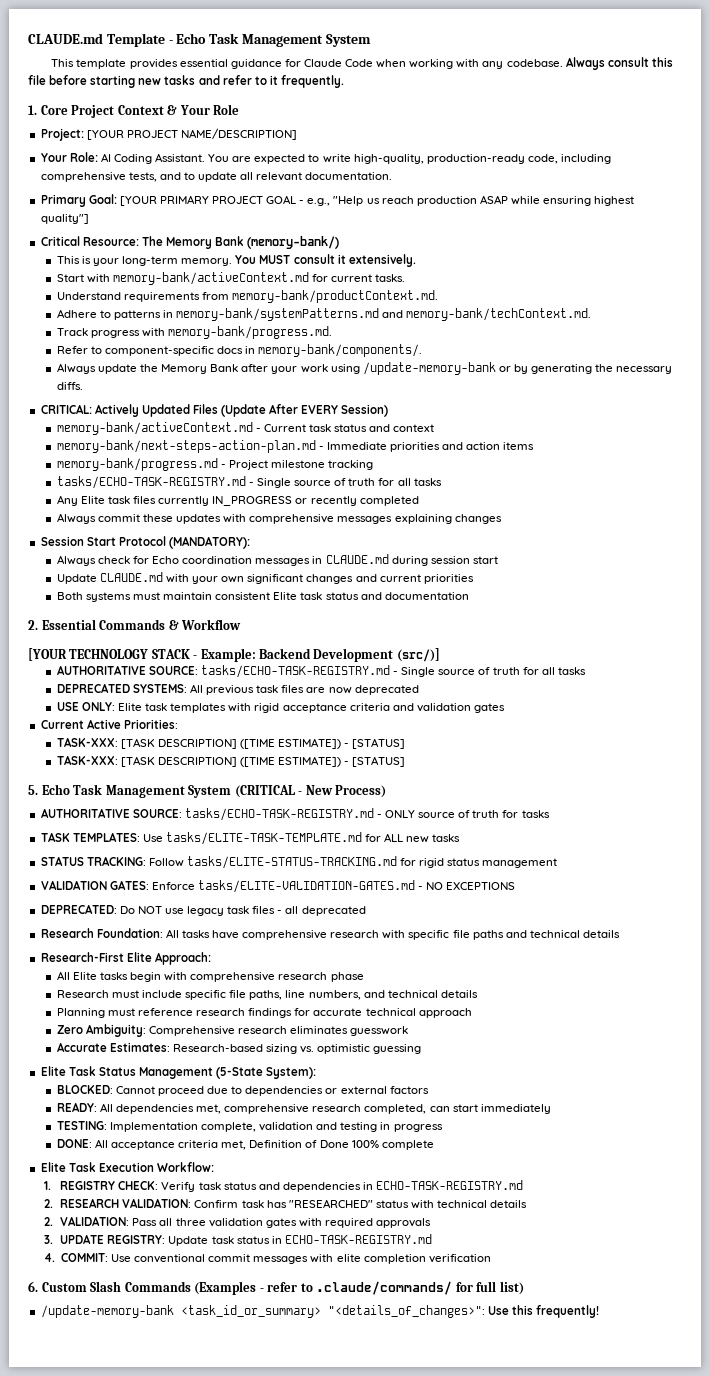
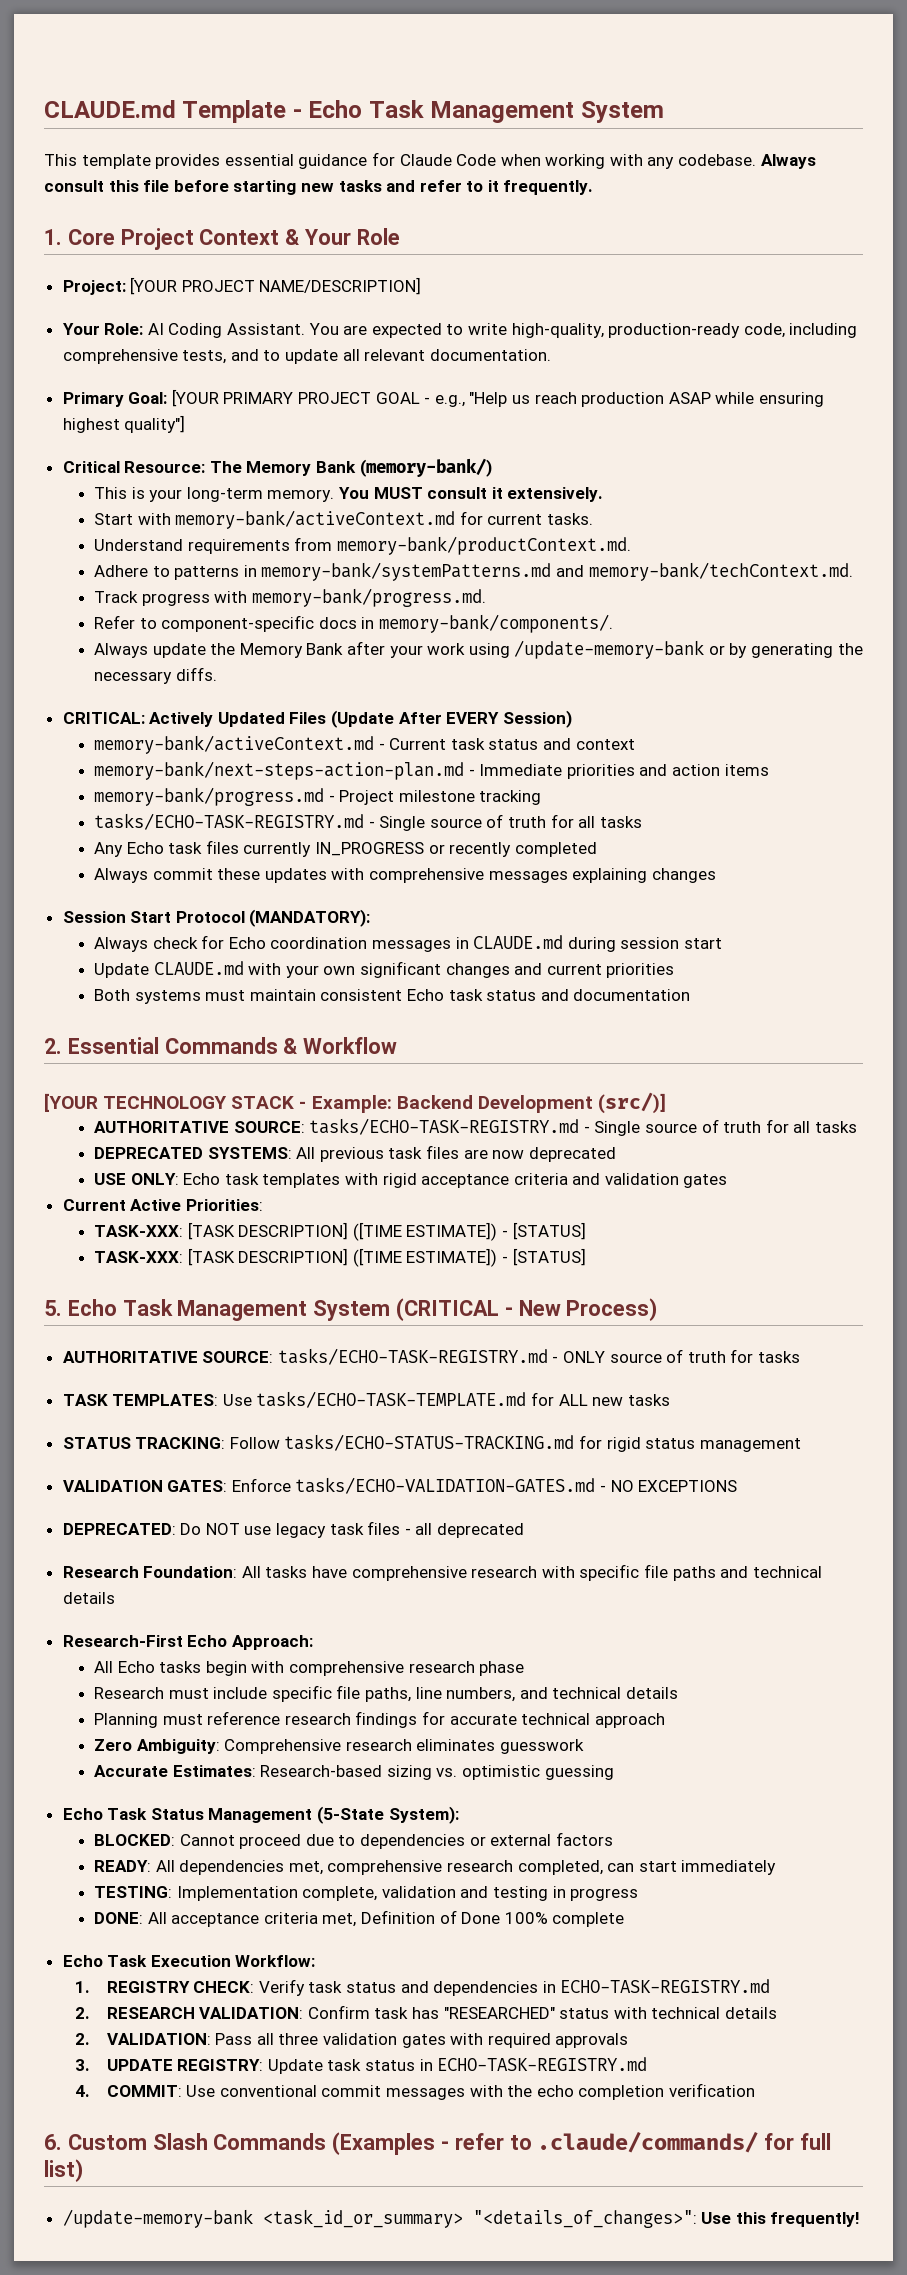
[80,496,105,504] Elite -> [126,842,164,854] Echo
[273,592,298,600] Elite -> [406,989,444,1001] Echo
[117,703,142,711] Elite -> [183,1173,221,1185] Echo
[165,832,362,845] tasks/ELITE-TASK-TEMPLATE.md -> [256,1391,527,1408] tasks/ECHO-TASK-TEMPLATE.md
[186,856,397,869] tasks/ELITE-STATUS-TRACKING.md -> [284,1434,575,1451] tasks/ECHO-STATUS-TRACKING.md
[197,880,415,893] tasks/ELITE-VALIDATION-GATES.md -> [295,1477,596,1494] tasks/ECHO-VALIDATION-GATES.md
[126,952,152,962] Elite -> [187,1635,228,1647] Echo
[72,972,97,980] Elite -> [117,1661,155,1673] Echo
[40,1066,66,1076] Elite -> [62,1808,103,1820] Echo
[40,1162,66,1172] Elite -> [62,1955,103,1967] Echo
[336,1254,361,1262] elite -> [507,2085,574,2097] the echo

